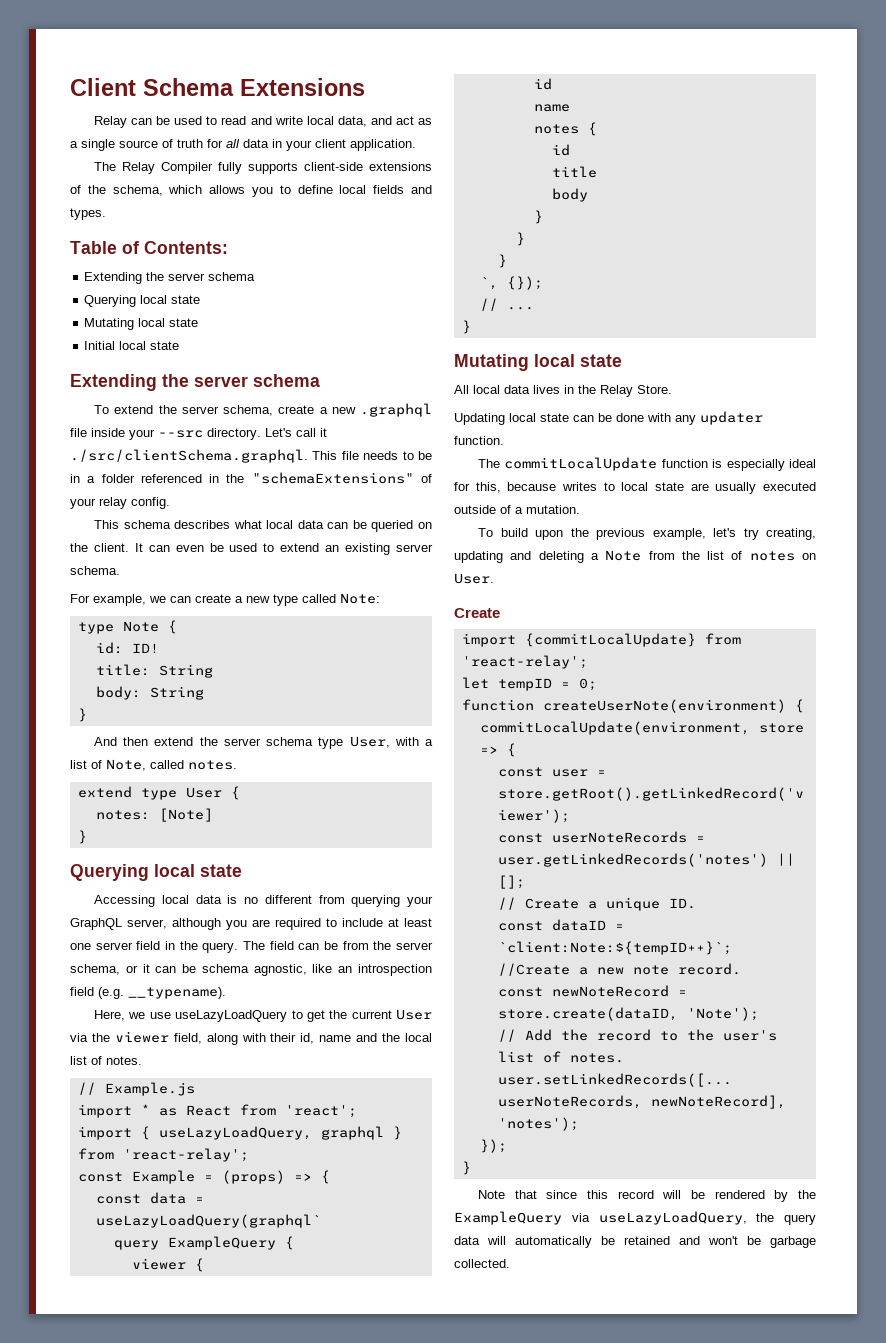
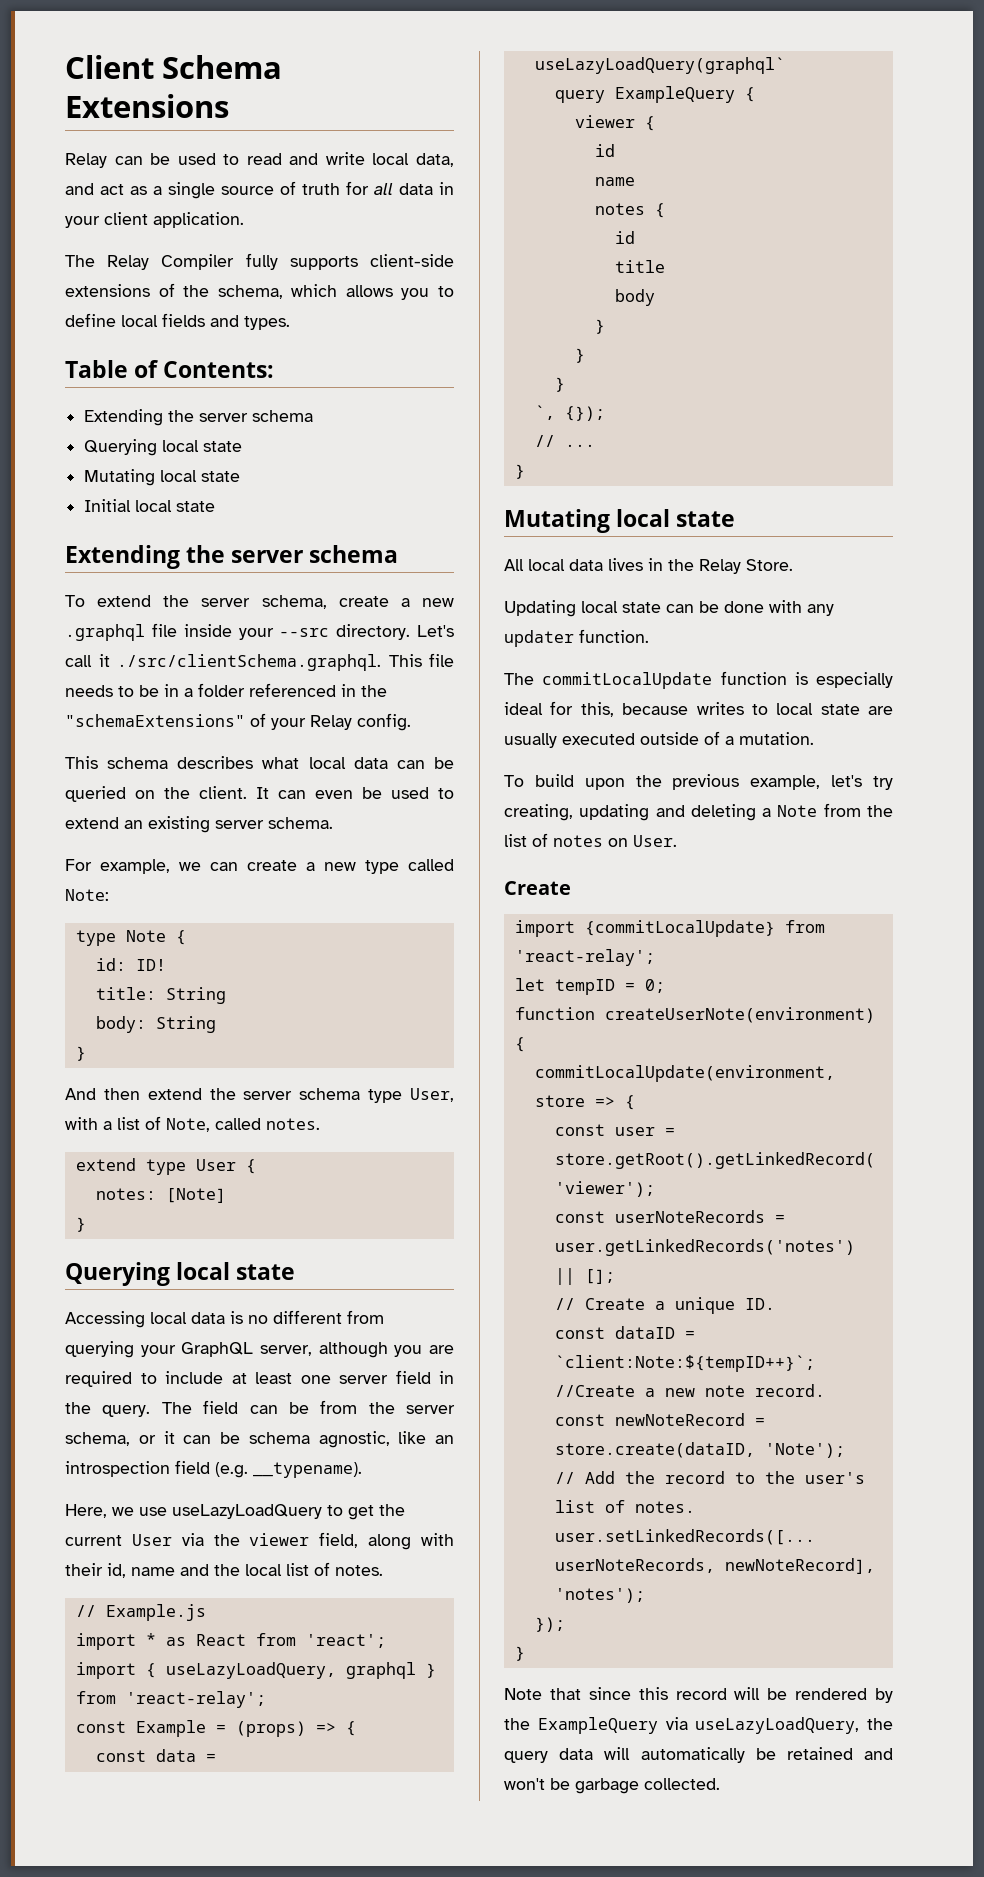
[99,497,127,509] relay -> [310,715,352,730] Relay

